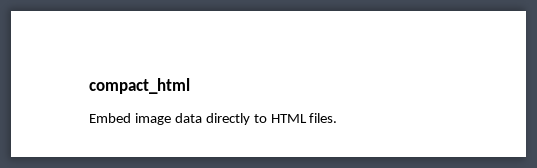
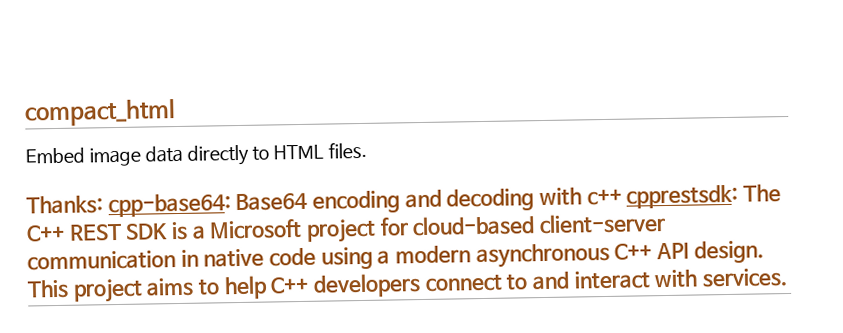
(338, 118) none -> [26,184,781,218] [26,213,666,243] [27,240,764,271] [27,268,789,303] // Thanks: cpp-base64: Base64 encoding and decoding with c++ cpprestsdk: The C++ REST SDK is a Microsoft project for cloud-based client-server communication in native code using a modern asynchronous C++ API design. This project aims to help C++ developers connect to and interact with services.

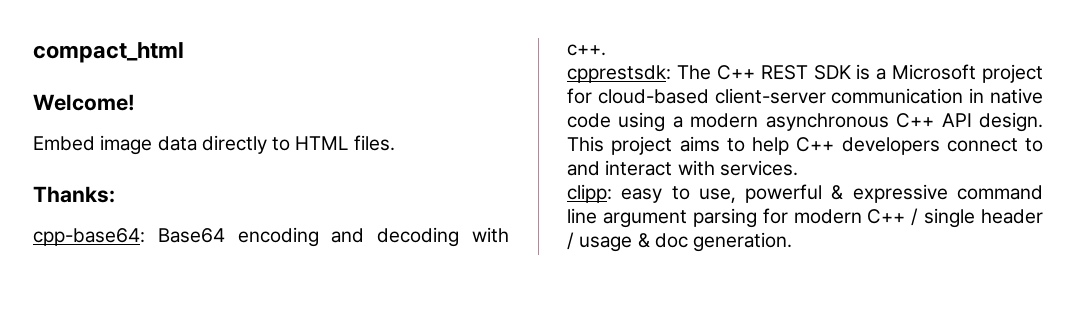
(176, 112) none -> [33,94,135,111] // Welcome!
(103, 205) none -> (115, 194) //
[586,188,622,206] c++ -> [567,44,606,56] c++. //
(789, 278) none -> [567,184,1043,203] [567,208,1043,228] [567,232,793,252] // clipp: easy to use, powerful & expressive command line argument parsing for modern C++ / single header / usage & doc generation.

